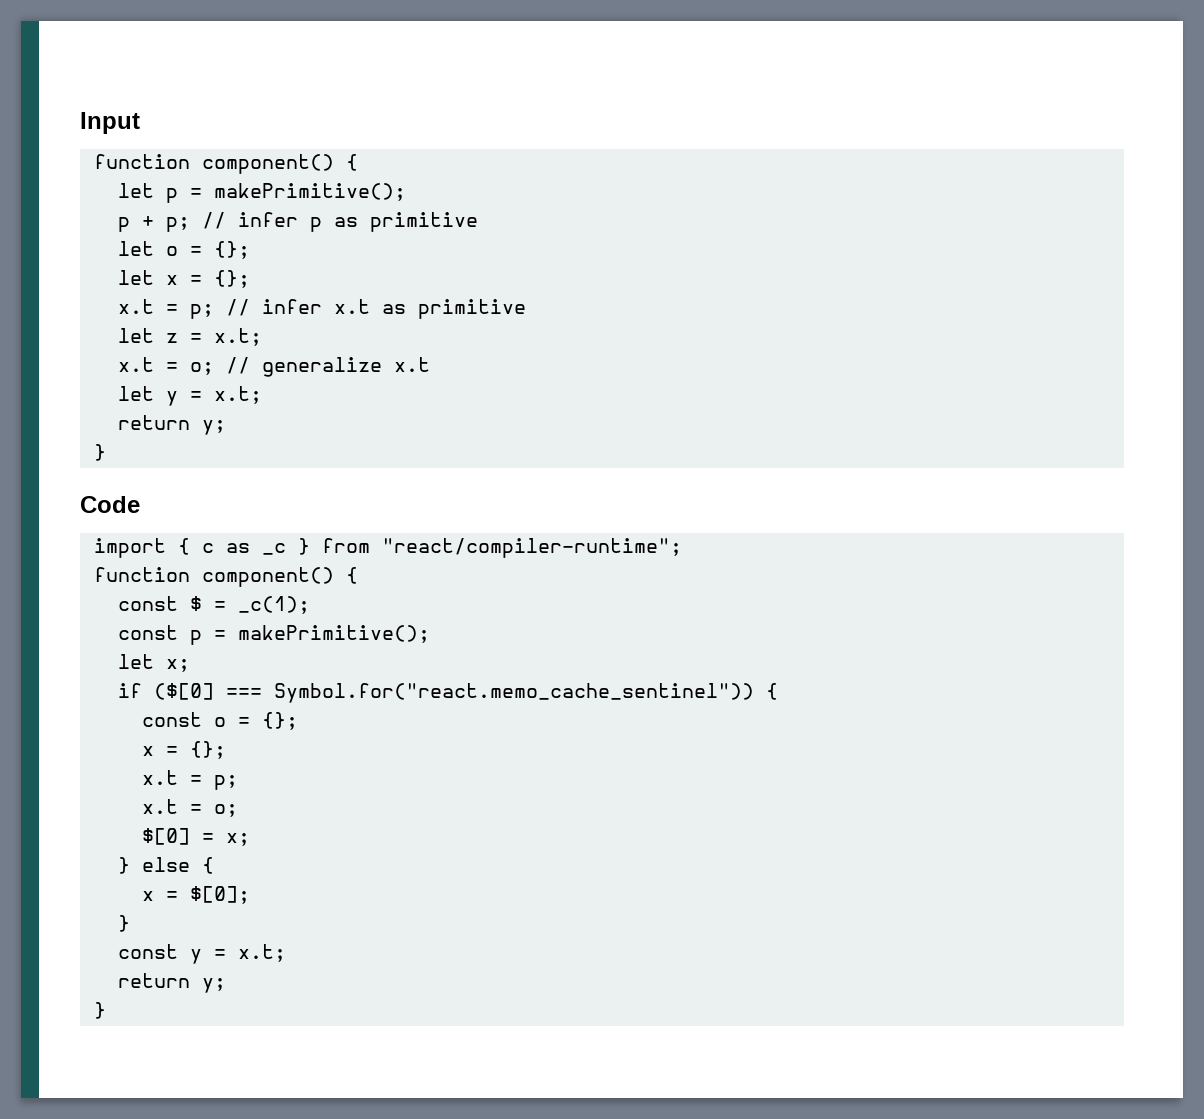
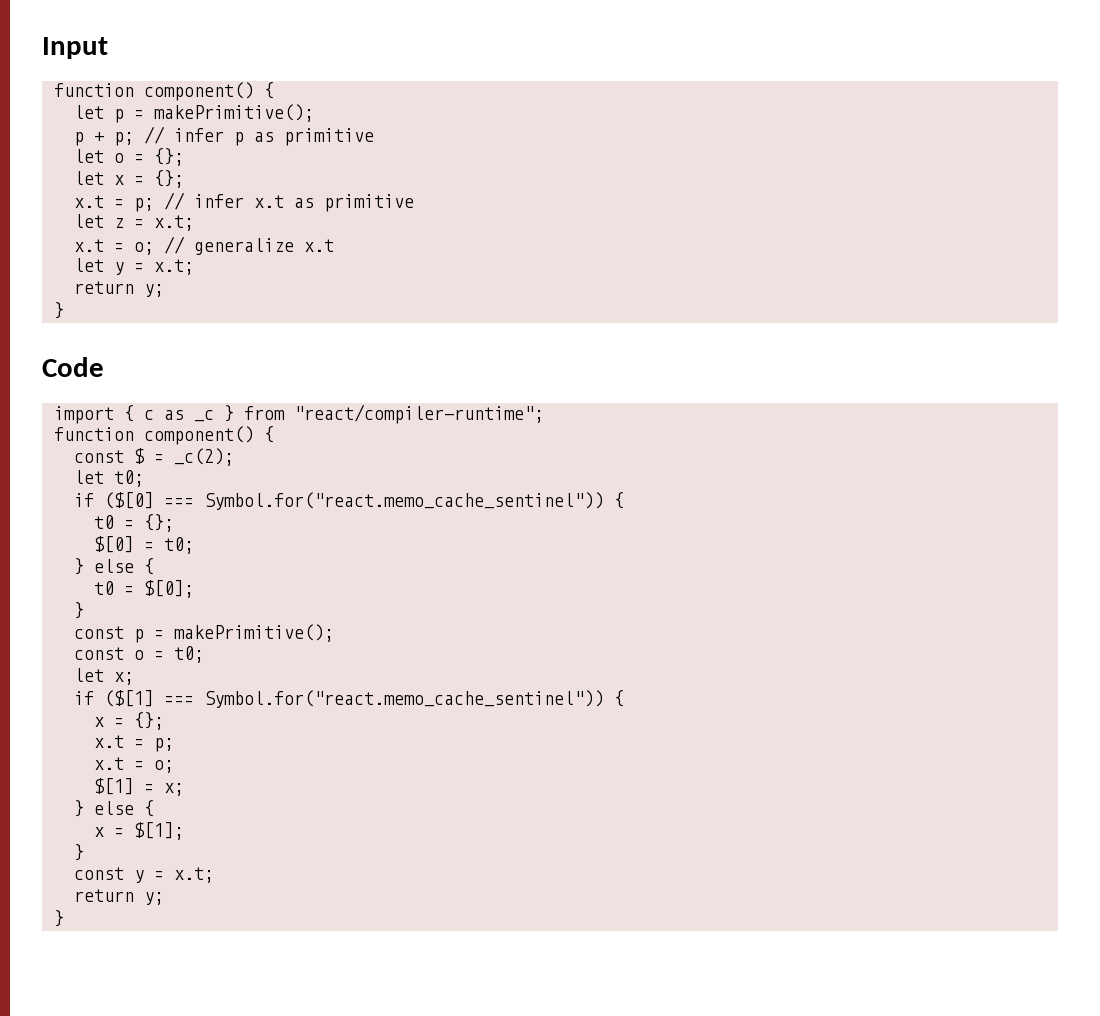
[237,596,310,614] [117,625,430,645] [117,654,190,672] _c(1); // const p = makePrimitive(); // let x; -> [174,448,235,466] [74,470,145,487] _c(2); // let t0;
[141,712,298,730] const o = {}; -> [94,514,175,532] [94,536,195,554] [74,558,155,575] [94,580,195,598] [74,602,85,619] [74,624,335,643] [74,646,205,663] [74,668,135,685] [74,690,625,708] t0 = {}; // $[0] = t0; // } else { // t0 = $[0]; // } // const p = makePrimitive(); // const o = t0; // let x; // if ($[1] === Symbol.for("react.memo_cache_sentinel")) {
[141,828,190,845] $[0] -> [94,778,135,795] $[1]
[189,886,250,904] $[0]; -> [134,822,185,840] $[1];

